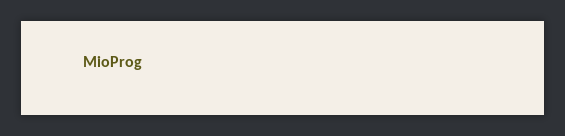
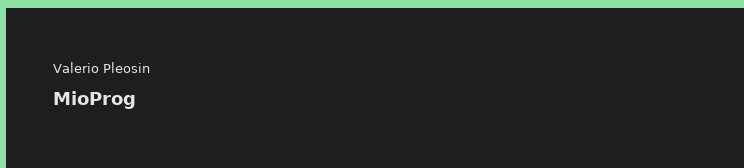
(83, 63) none -> [53,62,150,73] Valerio Pleosin //

